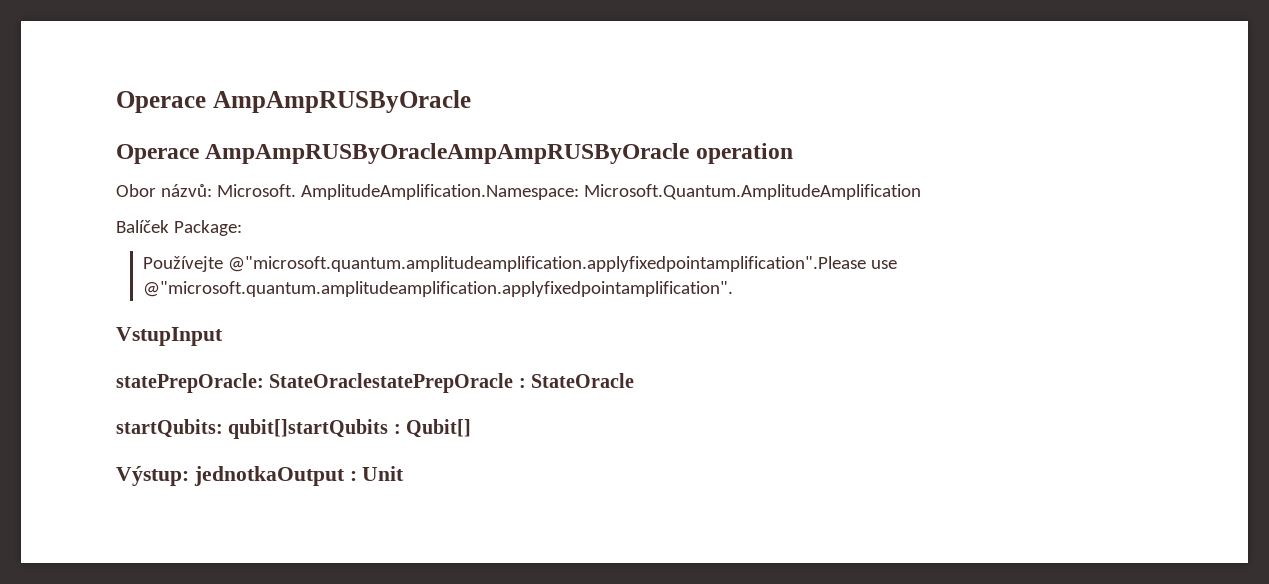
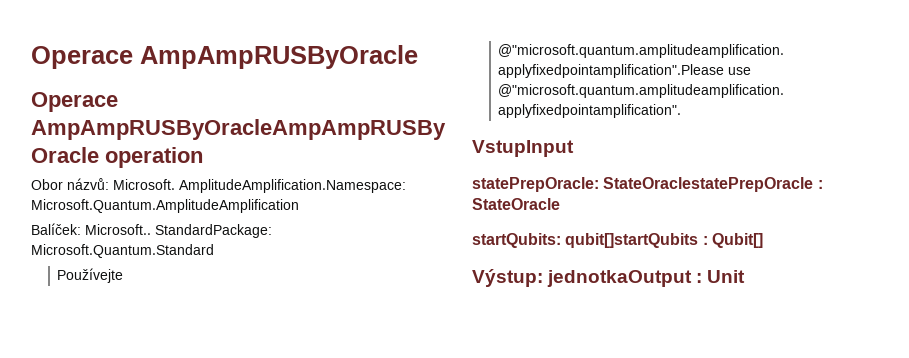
[116,220,242,236] Balíček Package: -> [31,223,272,238] [31,244,214,258] Balíček: Microsoft.. StandardPackage: Microsoft.Quantum.Standard

